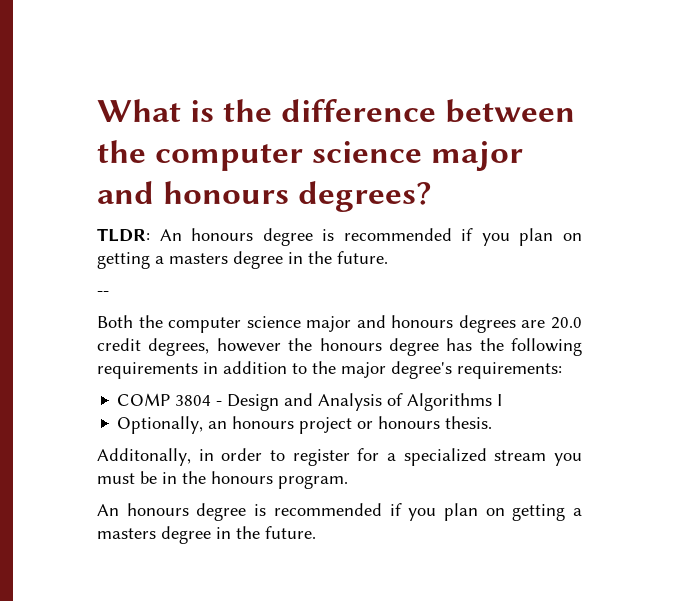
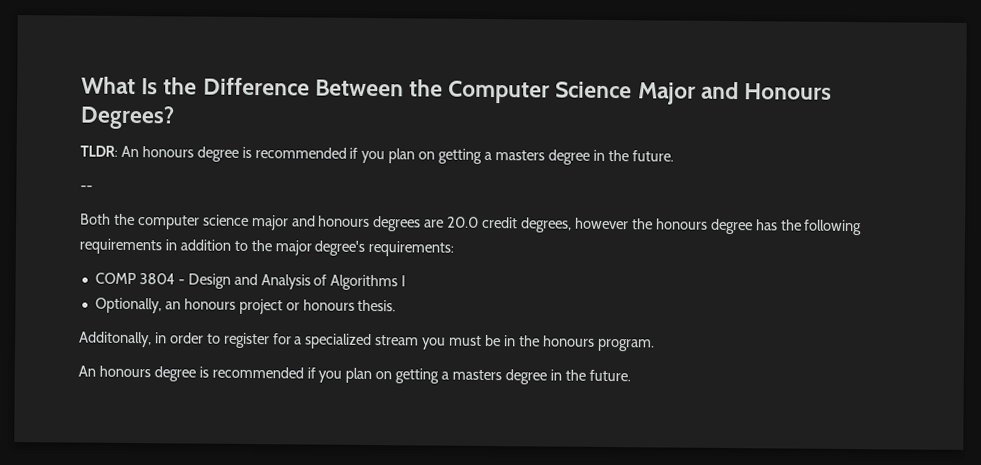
[190,99,576,123] [97,140,524,171] [97,181,433,212] is the difference between the computer science major and honours degrees? -> [141,77,833,105] [80,105,175,130] Is the Difference Between the Computer Science Major and Honours Degrees?

